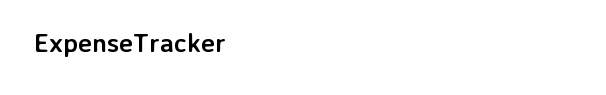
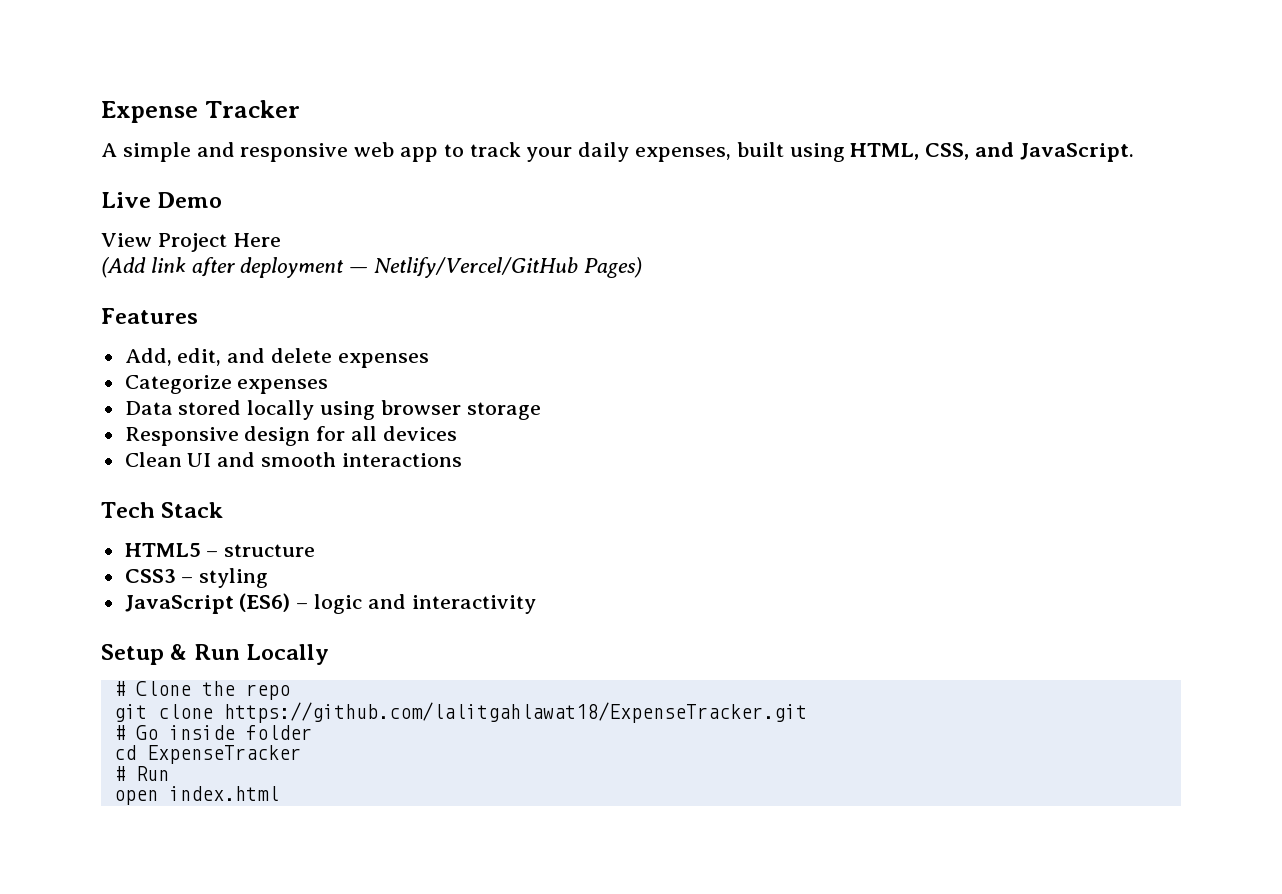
[34,33,226,57] ExpenseTracker -> [101,100,300,123] [101,142,1134,162] [101,192,223,208] [101,233,281,252] [101,257,642,278] [101,308,198,324] [124,348,429,368] [124,375,329,394] [124,400,541,420] [124,426,457,446] [124,452,462,467] [101,502,224,518] [124,543,316,557] [124,568,269,588] [124,593,536,614] [101,644,330,665] [113,681,290,700] [113,702,807,723] [113,725,312,740] [113,745,301,764] [113,766,169,781] [113,786,279,805] Expense Tracker // A simple and responsive web app to track your daily expenses, built using HTML, CSS, and JavaScript. // Live Demo // View Project Here // (Add link after deployment — Netlify/Vercel/GitHub Pages) // Features // Add, edit, and delete expenses // Categorize expenses // Data stored locally using browser storage // Responsive design for all devices // Clean UI and smooth interactions // Tech Stack // HTML5 – structure // CSS3 – styling // JavaScript (ES6) – logic and interactivity // Setup & Run Locally // # Clone the repo // git clone https://github.com/lalitgahlawat18/ExpenseTracker.git // # Go inside folder // cd ExpenseTracker // # Run // open index.html

